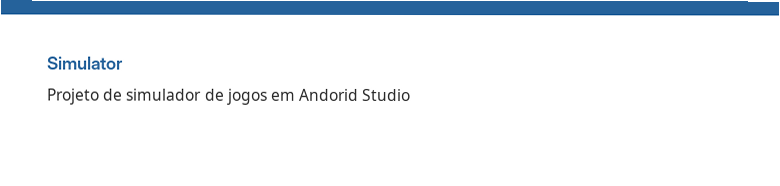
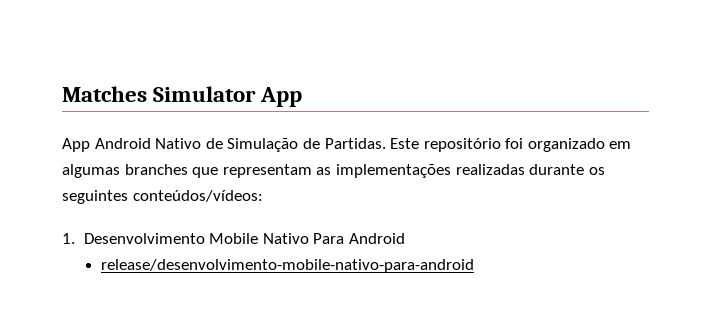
(47, 63) none -> [62,86,147,102] Matches
[46,88,412,105] // Projeto de simulador de jogos em Andorid Studio -> [260,87,303,107] [62,138,632,152] [62,164,605,178] [62,190,263,204] [62,233,405,244] [101,259,475,273] App // App Android Nativo de Simulação de Partidas. Este repositório foi organizado em algumas branches que representam as implementações realizadas durante os seguintes conteúdos/vídeos: // 1. Desenvolvimento Mobile Nativo Para Android // release/desenvolvimento-mobile-nativo-para-android

